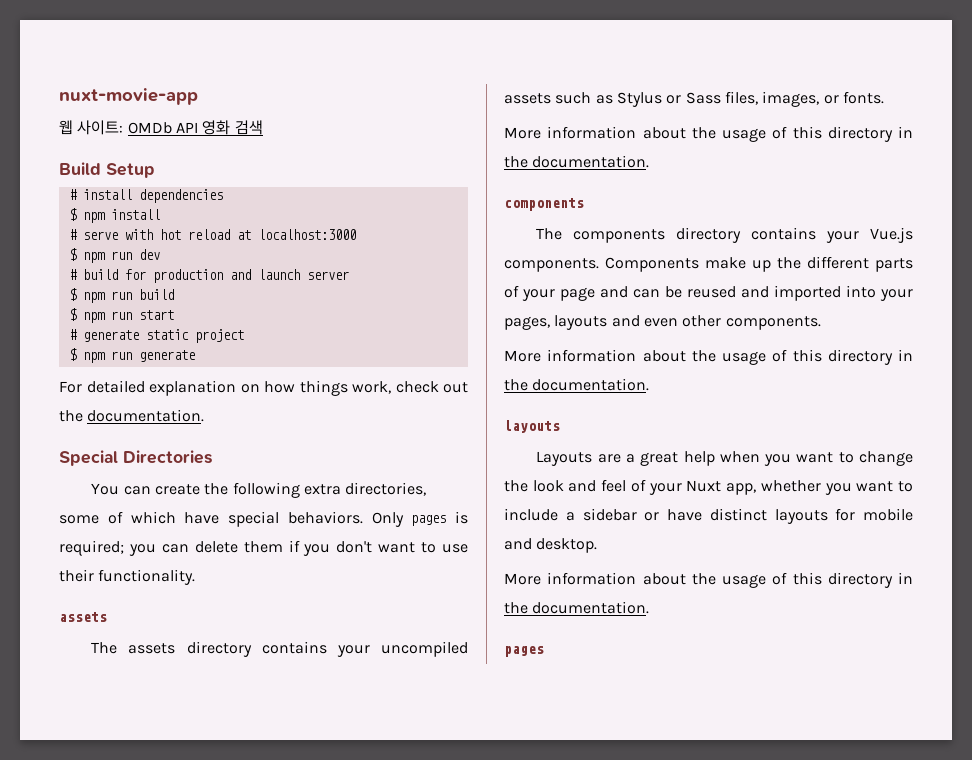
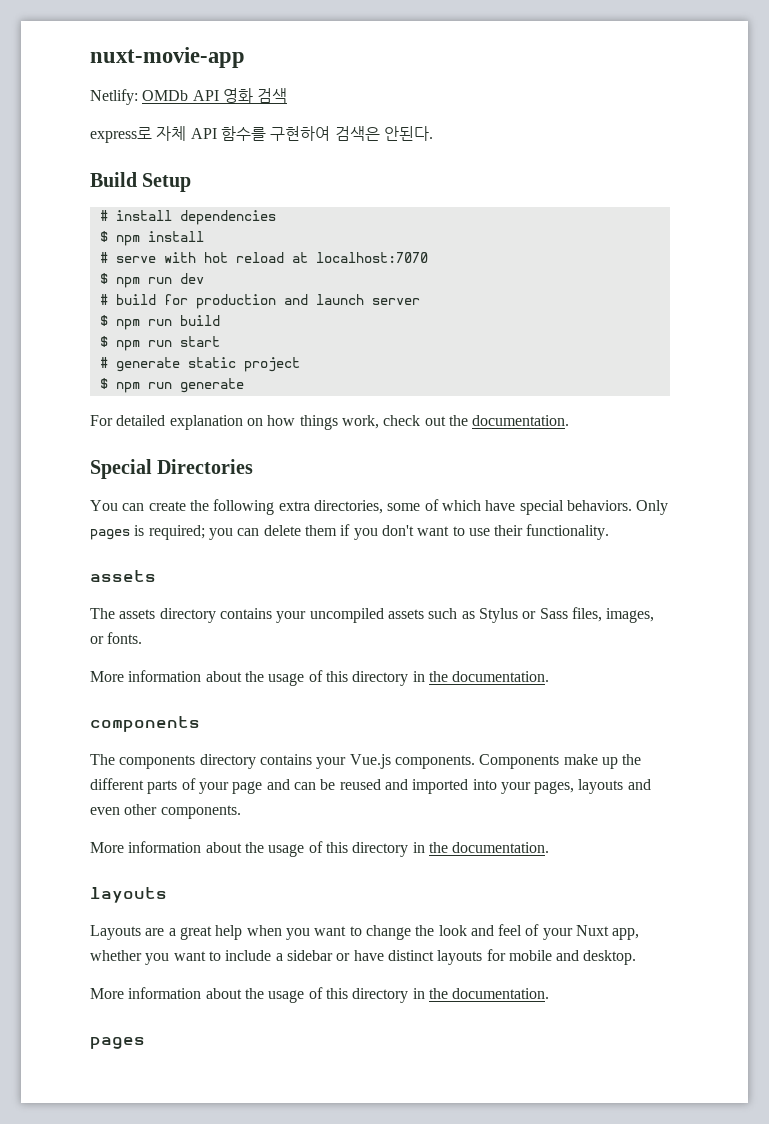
[59,120,124,135] 웹 사이트: -> [90,89,138,105] Netlify:
(263, 127) none -> [90,126,433,143] // express로 자체 API 함수를 구현하여 검색은 안된다.
[257,229,356,240] localhost:3000 -> [315,252,428,263] localhost:7070

